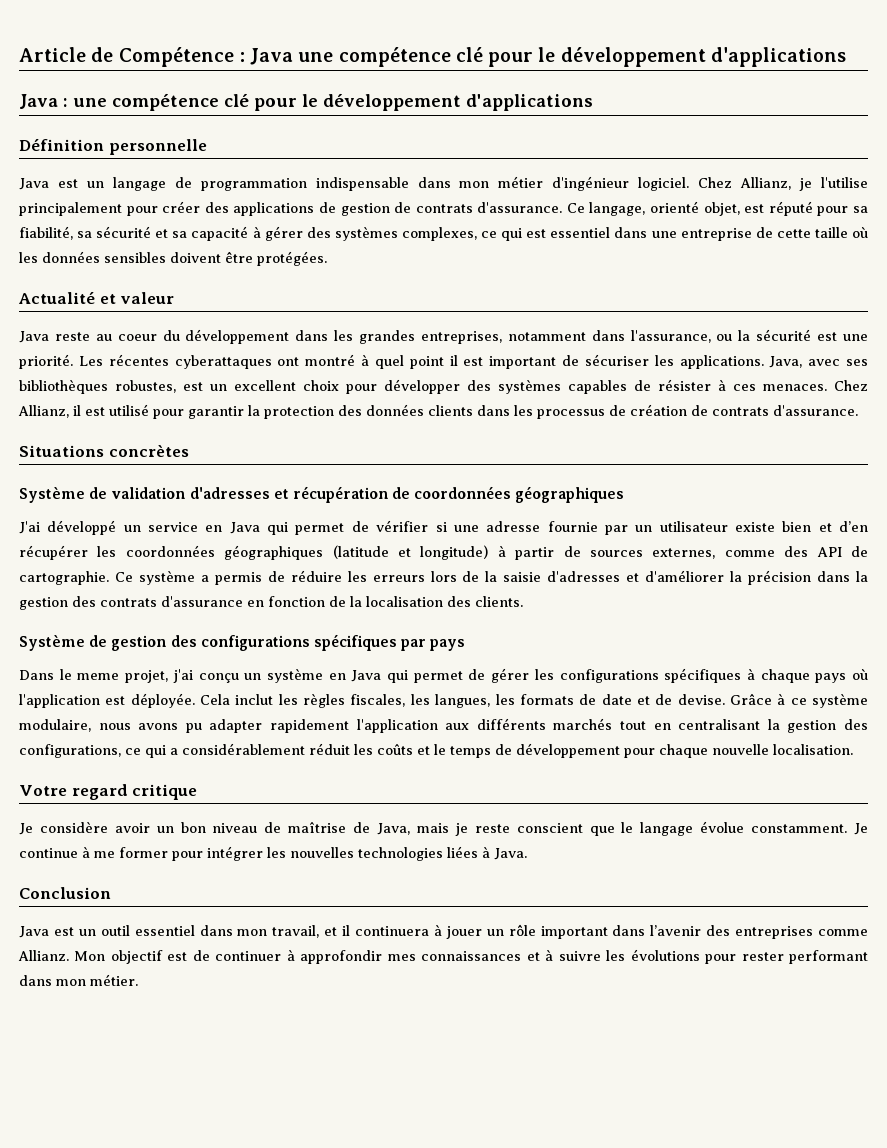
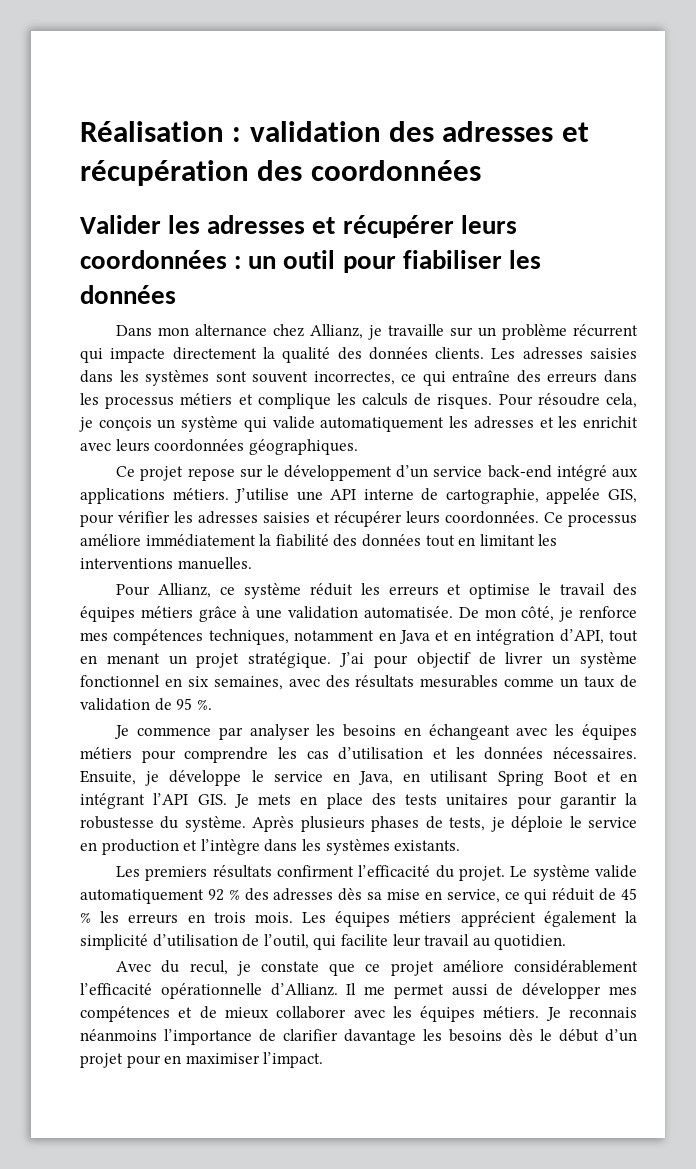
[19,47,846,67] [19,93,593,111] [19,138,207,155] [19,176,868,191] [19,201,869,216] [19,226,868,241] [19,251,327,266] [18,291,175,304] [19,329,868,344] [19,354,869,369] [19,379,868,394] [18,404,858,419] [19,445,189,457] [19,486,625,503] [19,520,869,535] [19,545,868,560] [19,570,868,585] [19,596,523,610] [19,634,466,651] [19,668,869,683] [19,693,869,708] [19,718,869,733] [19,743,853,758] [19,784,198,800] [19,821,869,836] [19,846,527,861] [19,887,111,899] [19,924,868,939] [18,949,869,964] [19,974,138,986] Article de Compétence : Java une compétence clé pour le développement d'applications // Java : une compétence clé pour le développement d'applications // Définition personnelle // Java est un langage de programmation indispensable dans mon métier d'ingénieur logiciel. Chez Allianz, je l'utilise principalement pour créer des applications de gestion de contrats d'assurance. Ce langage, orienté objet, est réputé pour sa fiabilité, sa sécurité et sa capacité à gérer des systèmes complexes, ce qui est essentiel dans une entreprise de cette taille où les données sensibles doivent être protégées. // Actualité et valeur // Java reste au coeur du développement dans les grandes entreprises, notamment dans l'assurance, ou la sécurité est une priorité. Les récentes cyberattaques ont montré à quel point il est important de sécuriser les applications. Java, avec ses bibliothèques robustes, est un excellent choix pour développer des systèmes capables de résister à ces menaces. Chez Allianz, il est utilisé pour garantir la protection des données clients dans les processus de création de contrats d'assurance. // Situations concrètes // Système de validation d'adresses et récupération de coordonnées géographiques // J'ai développé un service en Java qui permet de vérifier si une adresse fournie par un utilisateur existe bien et d’en récupérer les coordonnées géographiques (latitude et longitude) à partir de sources externes, comme des API de cartographie. Ce système a permis de réduire les erreurs lors de la saisie d'adresses et d'améliorer la précision dans la gestion des contrats d'assurance en fonction de la localisation des clients. // Système de gestion des configurations spécifiques par pays // Dans le meme projet, j'ai conçu un système en Java qui permet de gérer les configurations spécifiques à chaque pays où l'application est déployée. Cela inclut les règles fiscales, les langues, les formats de date et de devise. Grâce à ce système modulaire, nous avons pu adapter rapidement l'application aux différents marchés tout en centralisant la gestion des configurations, ce qui a considérablement réduit les coûts et le temps de développement pour chaque nouvelle localisation. // Votre regard critique // Je considère avoir un bon niveau de maîtrise de Java, mais je reste conscient que le langage évolue constamment. Je continue à me former pour intégrer les nouvelles technologies liées à Java. // Conclusion // Java est un outil essentiel dans mon travail, et il continuera à jouer un rôle important dans l’avenir des entreprises comme Allianz. Mon objectif est de continuer à approfondir mes connaissances et à suivre les évolutions pour rester performant dans mon métier. -> [80,121,589,142] [80,160,481,186] [80,215,517,238] [80,250,541,273] [80,285,176,304] [116,324,638,340] [80,347,638,363] [80,370,637,386] [80,393,637,409] [79,416,638,432] [80,439,358,455] [116,465,639,481] [80,488,637,504] [80,511,638,527] [80,534,558,547] [80,557,252,570] [116,583,637,599] [80,606,637,622] [80,629,638,645] [80,652,637,668] [80,675,638,690] [80,698,212,711] [114,724,637,740] [80,747,637,763] [80,770,637,786] [80,793,637,809] [80,816,637,832] [80,839,461,855] [116,865,638,881] [80,888,637,904] [80,911,637,927] [80,934,567,950] [116,960,638,976] [80,983,637,999] [80,1006,638,1022] [80,1029,637,1045] [80,1052,324,1068] Réalisation : validation des adresses et récupération des coordonnées // Valider les adresses et récupérer leurs coordonnées : un outil pour fiabiliser les données // Dans mon alternance chez Allianz, je travaille sur un problème récurrent qui impacte directement la qualité des données clients. Les adresses saisies dans les systèmes sont souvent incorrectes, ce qui entraîne des erreurs dans les processus métiers et complique les calculs de risques. Pour résoudre cela, je conçois un système qui valide automatiquement les adresses et les enrichit avec leurs coordonnées géographiques. // Ce projet repose sur le développement d’un service back-end intégré aux applications métiers. J’utilise une API interne de cartographie, appelée GIS, pour vérifier les adresses saisies et récupérer leurs coordonnées. Ce processus améliore immédiatement la fiabilité des données tout en limitant les interventions manuelles. // Pour Allianz, ce système réduit les erreurs et optimise le travail des équipes métiers grâce à une validation automatisée. De mon côté, je renforce mes compétences techniques, notamment en Java et en intégration d’API, tout en menant un projet stratégique. J’ai pour objectif de livrer un système fonctionnel en six semaines, avec des résultats mesurables comme un taux de validation de 95 %. // Je commence par analyser les besoins en échangeant avec les équipes métiers pour comprendre les cas d’utilisation et les données nécessaires. Ensuite, je développe le service en Java, en utilisant Spring Boot et en intégrant l’API GIS. Je mets en place des tests unitaires pour garantir la robustesse du système. Après plusieurs phases de tests, je déploie le service en production et l’intègre dans les systèmes existants. // Les premiers résultats confirment l’efficacité du projet. Le système valide automatiquement 92 % des adresses dès sa mise en service, ce qui réduit de 45 % les erreurs en trois mois. Les équipes métiers apprécient également la simplicité d’utilisation de l’outil, qui facilite leur travail au quotidien. // Avec du recul, je constate que ce projet améliore considérablement l’efficacité opérationnelle d’Allianz. Il me permet aussi de développer mes compétences et de mieux collaborer avec les équipes métiers. Je reconnais néanmoins l’importance de clarifier davantage les besoins dès le début d’un projet pour en maximiser l’impact.

